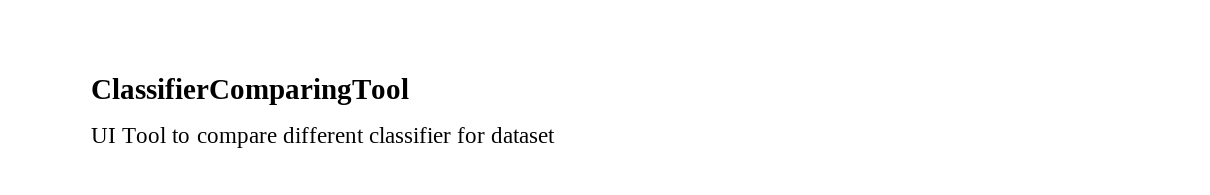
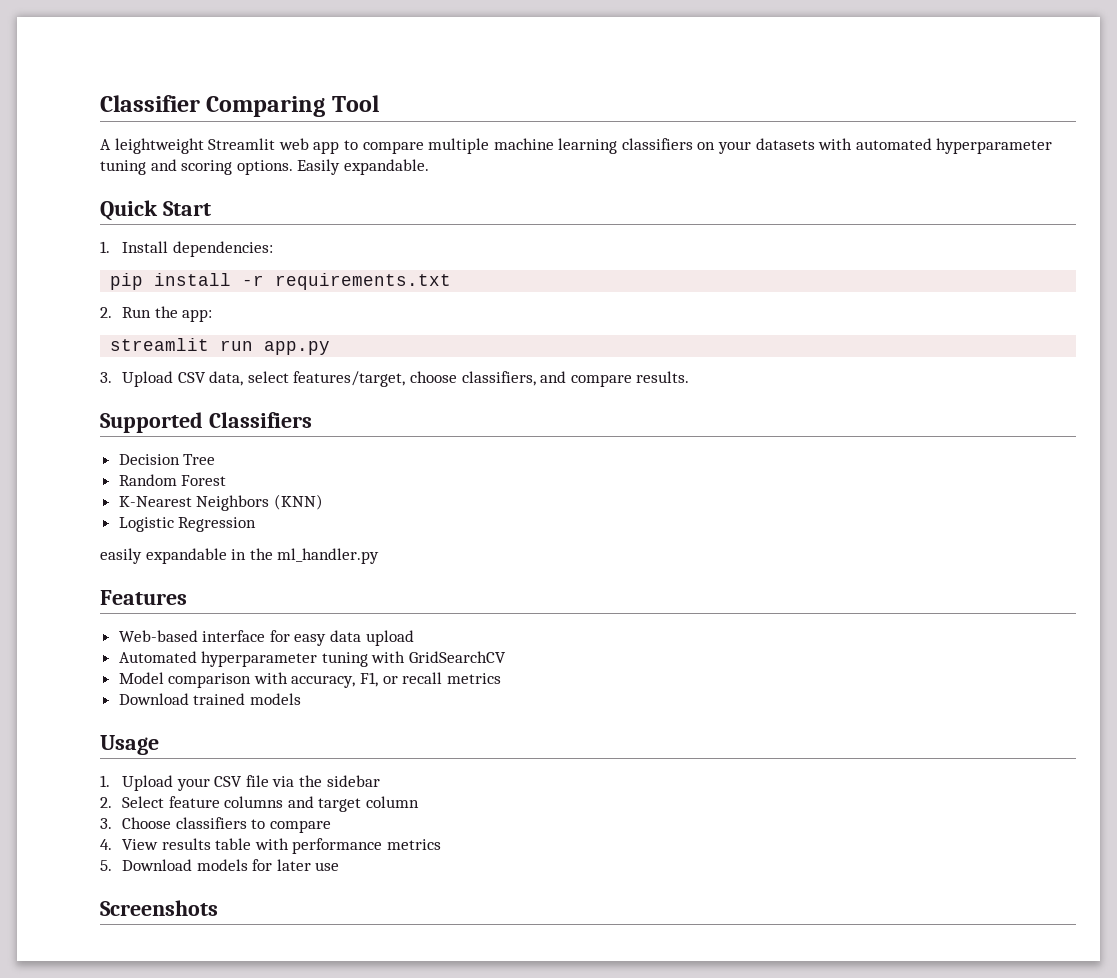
[91,78,409,105] [91,127,556,148] ClassifierComparingTool // UI Tool to compare different classifier for dataset -> [100,95,379,117] [100,138,1053,154] [100,159,429,175] [100,200,211,221] [100,241,273,257] [110,273,452,290] [100,306,213,322] [110,338,331,355] [100,371,690,387] [100,412,312,433] [118,454,216,465] [118,474,227,486] [118,494,323,511] [118,517,257,532] [100,548,380,564] [100,590,187,605] [118,630,414,646] [118,651,507,667] [118,672,501,688] [118,693,301,705] [100,735,159,755] [100,775,380,791] [100,796,420,812] [100,817,331,833] [100,838,442,854] [100,859,340,871] [100,900,218,916] Classifier Comparing Tool // A leightweight Streamlit web app to compare multiple machine learning classifiers on your datasets with automated hyperparameter tuning and scoring options. Easily expandable. // Quick Start // 1. Install dependencies: // pip install -r requirements.txt // 2. Run the app: // streamlit run app.py // 3. Upload CSV data, select features/target, choose classifiers, and compare results. // Supported Classifiers // Decision Tree // Random Forest // K-Nearest Neighbors (KNN) // Logistic Regression // easily expandable in the ml_handler.py // Features // Web-based interface for easy data upload // Automated hyperparameter tuning with GridSearchCV // Model comparison with accuracy, F1, or recall metrics // Download trained models // Usage // 1. Upload your CSV file via the sidebar // 2. Select feature columns and target column // 3. Choose classifiers to compare // 4. View results table with performance metrics // 5. Download models for later use // Screenshots

